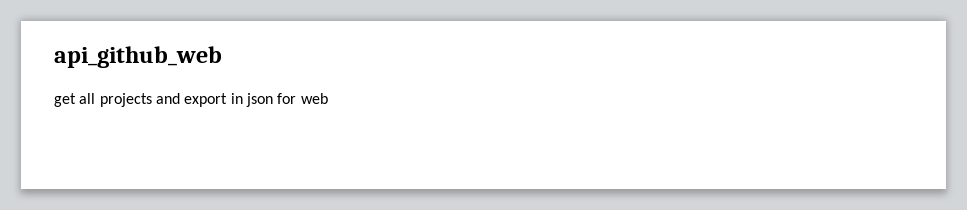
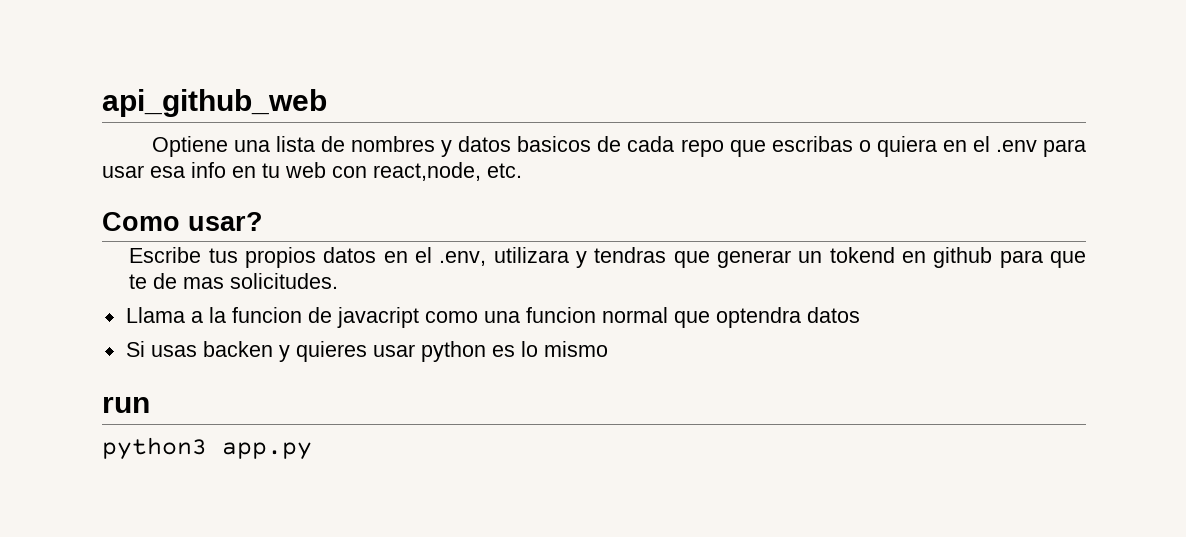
[54,93,328,107] get all projects and export in json for web -> [151,136,1086,157] [102,162,522,181] [102,212,263,231] [129,247,1086,268] [129,273,339,289] [125,307,860,328] [125,341,608,362] [102,397,150,413] [102,437,312,460] Optiene una lista de nombres y datos basicos de cada repo que escribas o quiera en el .env para usar esa info en tu web con react,node, etc. // Como usar? // Escribe tus propios datos en el .env, utilizara y tendras que generar un tokend en github para que te de mas solicitudes. // Llama a la funcion de javacript como una funcion normal que optendra datos // Si usas backen y quieres usar python es lo mismo // run // python3 app.py

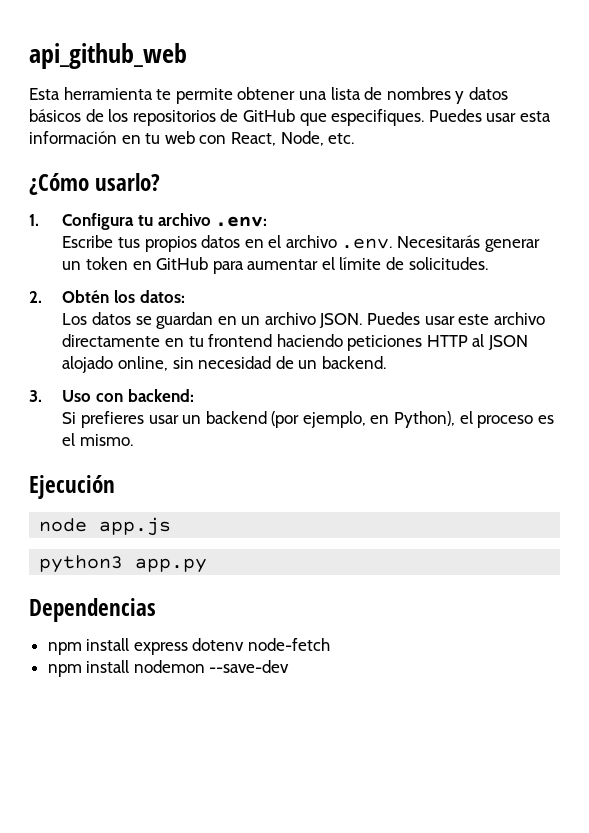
[151,136,228,157] Optiene -> [29,87,296,104] Esta herramienta te permite obtener
[517,136,1086,157] [102,162,226,178] basicos de cada repo que escribas o quiera en el .env para usar esa info -> [29,109,551,126] [29,131,117,144] básicos de los repositorios de GitHub que especifiques. Puedes usar esta información
[373,162,481,181] react,node, -> [230,131,324,146] React, Node,
[102,212,263,231] Como usar? -> [29,173,161,195] [29,213,268,230] ¿Cómo usarlo? // 1. Configura tu archivo .env:
[439,247,1086,268] [129,273,339,289] [125,307,860,328] [125,341,608,362] [102,397,150,413] [102,437,312,460] .env, utilizara y tendras que generar un tokend en github para que te de mas solicitudes. // Llama a la funcion de javacript como una funcion normal que optendra datos // Si usas backen y quieres usar python es lo mismo // run // python3 app.py -> [285,235,540,252] [62,257,488,274] [29,290,185,303] [62,312,545,329] [62,334,529,351] [62,356,386,373] [29,389,194,402] [62,411,554,428] [62,433,133,446] [29,475,115,499] [39,517,172,536] [39,555,208,573] [29,598,156,622] [47,638,331,655] [47,660,290,677] archivo .env. Necesitarás generar un token en GitHub para aumentar el límite de solicitudes. // 2. Obtén los datos: // Los datos se guardan en un archivo JSON. Puedes usar este archivo directamente en tu frontend haciendo peticiones HTTP al JSON alojado online, sin necesidad de un backend. // 3. Uso con backend: // Si prefieres usar un backend (por ejemplo, en Python), el proceso es el mismo. // Ejecución // node app.js // python3 app.py // Dependencias // npm install express dotenv node-fetch // npm install nodemon --save-dev

